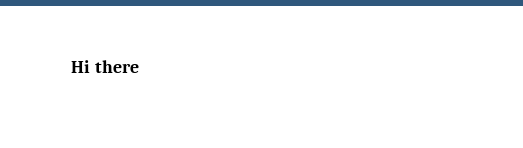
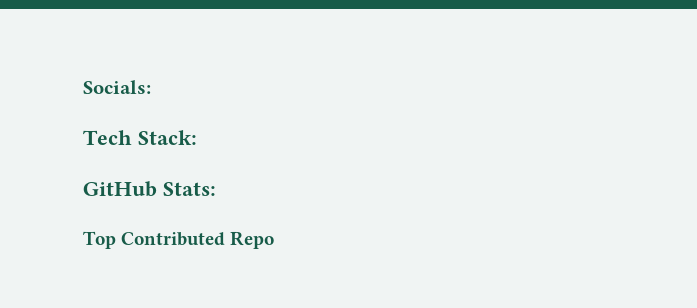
[71,60,139,73] Hi there -> [83,80,151,94] [83,130,197,145] [83,181,216,197] [83,231,275,249] Socials: // Tech Stack: // GitHub Stats: // Top Contributed Repo

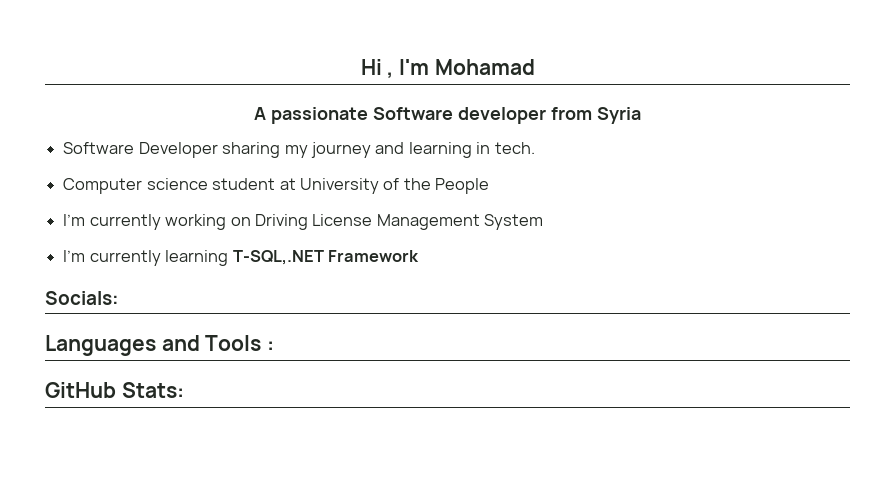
[83,80,151,94] [83,130,197,145] Socials: // Tech Stack: -> [360,59,535,78] [254,107,641,124] [63,142,535,158] [63,178,490,194] [63,214,544,230] [63,250,419,266] [45,291,119,305] [45,335,275,356] Hi , I'm Mohamad // A passionate Software developer from Syria // Software Developer sharing my journey and learning in tech. // Computer science student at University of the People // I’m currently working on Driving License Management System // I’m currently learning T-SQL,.NET Framework // Socials: // Languages and Tools :
[83,231,275,249] // Top Contributed Repo -> (184, 390) none

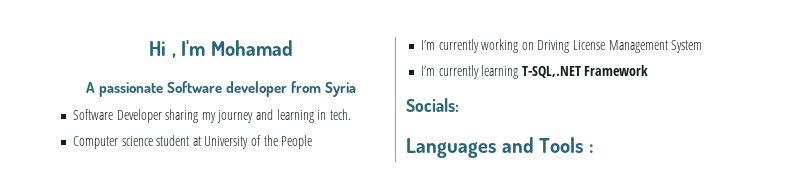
[45,382,184,398] // GitHub Stats: -> (594, 148) none

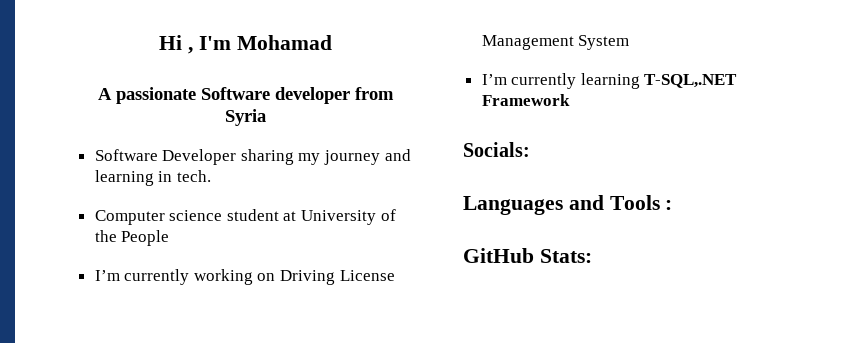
(594, 148) none -> [463,248,592,263] // GitHub Stats:

